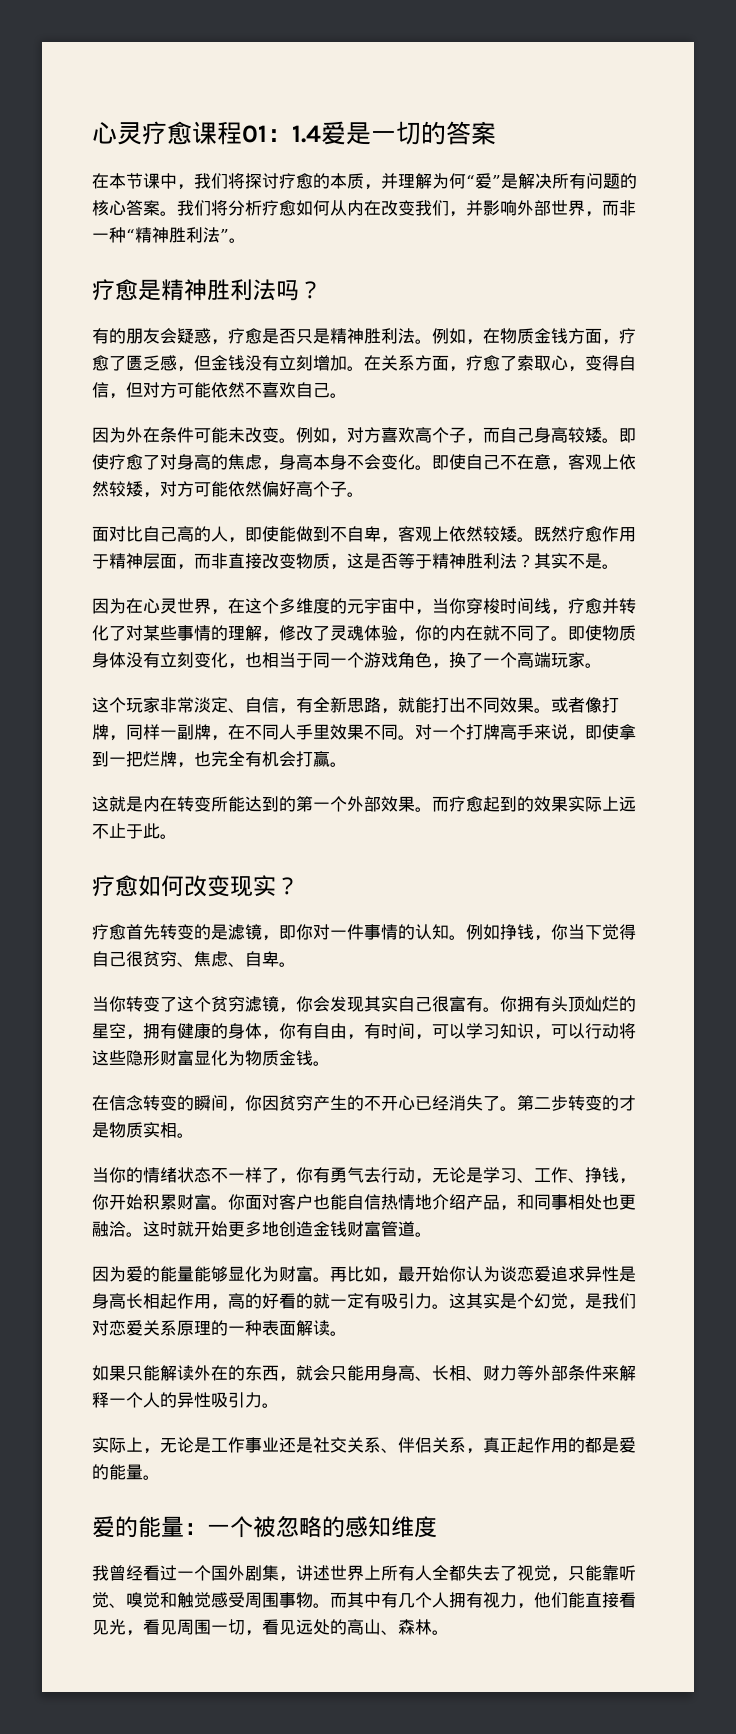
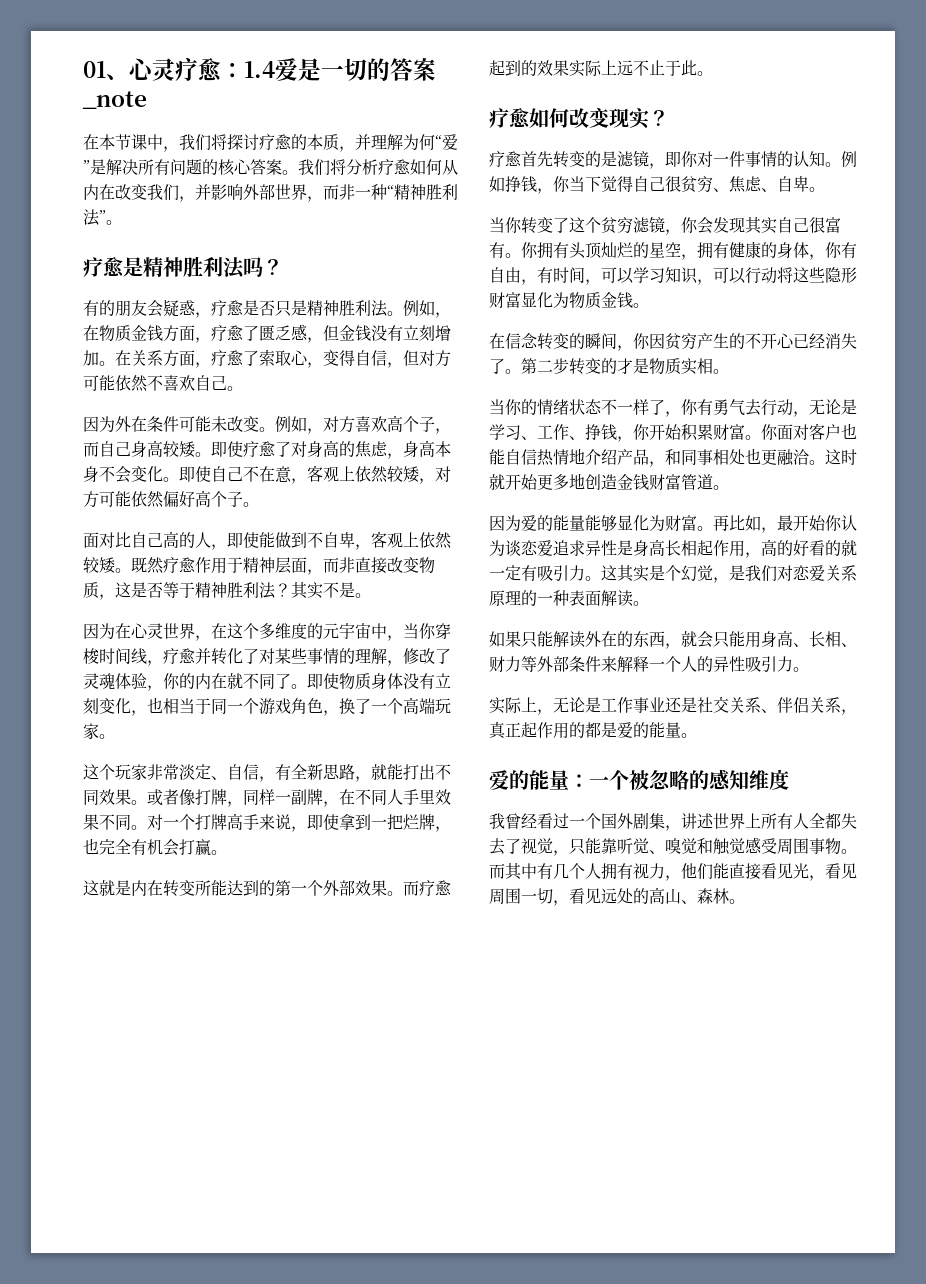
(92, 133) none -> [83,61,129,80] 01、
[192,121,267,145] 课程01 -> (222, 69) none
(496, 133) none -> [82,91,147,109] _note

